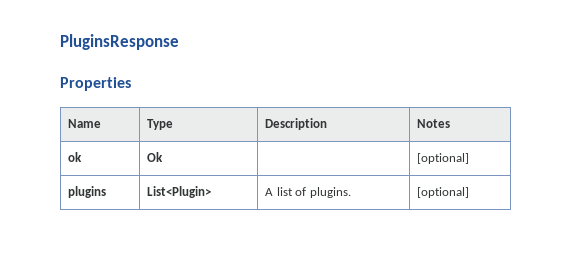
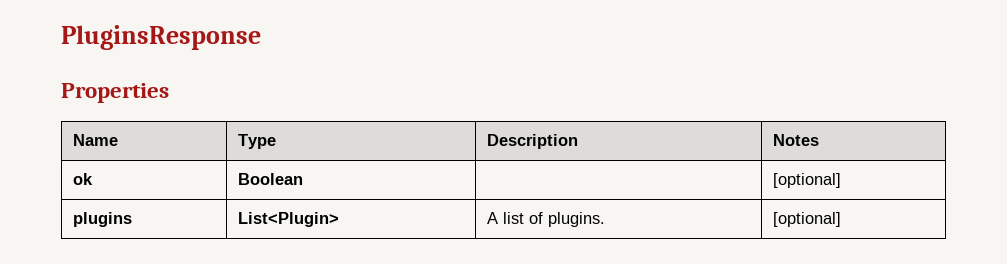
[147,152,164,162] Ok -> [238,173,304,185] Boolean

